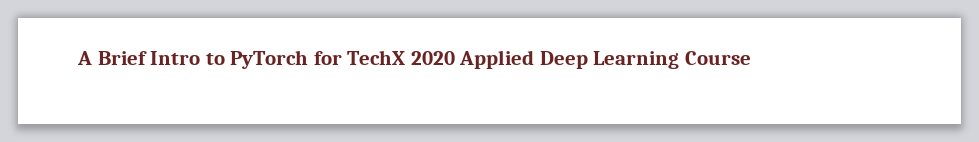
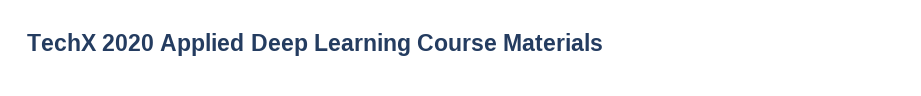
[77,50,342,69] A Brief Intro to PyTorch for -> (27, 42) none
(751, 58) none -> [503,33,604,51] Materials

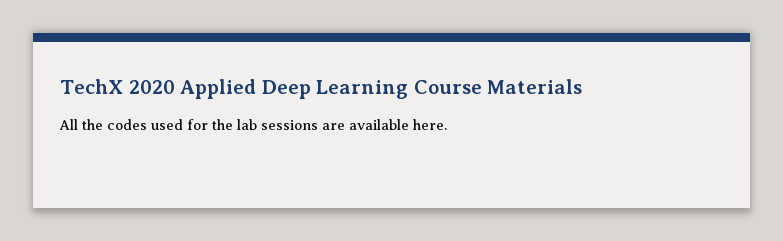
(604, 42) none -> [59,119,447,130] // All the codes used for the lab sessions are available here.

